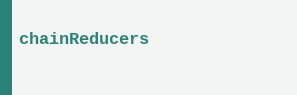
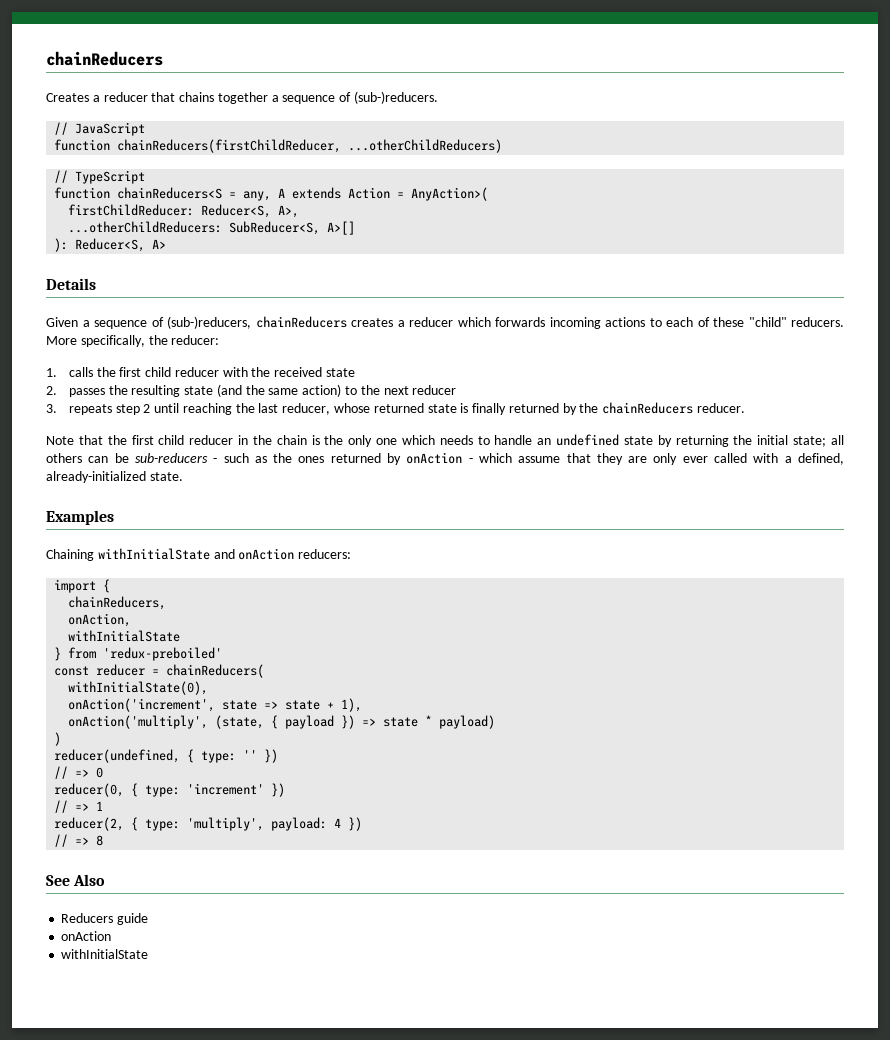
[19,32,149,44] chainReducers -> [46,51,163,66] [46,91,439,104] [54,122,146,136] [54,139,503,153] [54,170,146,184] [54,187,489,201] [68,204,300,218] [68,221,356,235] [54,238,167,252] [46,278,96,290] [46,316,844,329] [46,335,220,347] [46,367,356,377] [46,384,457,397] [46,402,746,415] [46,434,844,447] [46,452,845,465] [46,471,183,483] [46,510,114,525] [46,548,352,561] [54,579,111,593] [68,596,167,610] [68,613,132,627] [68,630,181,642] [54,647,223,661] [54,664,265,678] [68,681,209,695] [68,698,363,712] [68,715,496,729] [54,732,62,746] [54,749,279,763] [54,766,104,779] [54,783,286,797] [54,800,104,813] [54,817,363,831] [54,834,104,847] [46,874,106,886] [61,913,149,925] [61,931,112,941] [61,949,149,959] chainReducers // Creates a reducer that chains together a sequence of (sub-)reducers. // // JavaScript // function chainReducers(firstChildReducer, ...otherChildReducers) // // TypeScript // function chainReducers<S = any, A extends Action = AnyAction>( // firstChildReducer: Reducer<S, A>, // ...otherChildReducers: SubReducer<S, A>[] // ): Reducer<S, A> // Details // Given a sequence of (sub-)reducers, chainReducers creates a reducer which forwards incoming actions to each of these "child" reducers. More specifically, the reducer: // 1. calls the first child reducer with the received state // 2. passes the resulting state (and the same action) to the next reducer // 3. repeats step 2 until reaching the last reducer, whose returned state is finally returned by the chainReducers reducer. // Note that the first child reducer in the chain is the only one which needs to handle an undefined state by returning the initial state; all others can be sub-reducers - such as the ones returned by onAction - which assume that they are only ever called with a defined, already-initialized state. // Examples // Chaining withInitialState and onAction reducers: // import { // chainReducers, // onAction, // withInitialState // } from 'redux-preboiled' // const reducer = chainReducers( // withInitialState(0), // onAction('increment', state => state + 1), // onAction('multiply', (state, { payload }) => state * payload) // ) // reducer(undefined, { type: '' }) // // => 0 // reducer(0, { type: 'increment' }) // // => 1 // reducer(2, { type: 'multiply', payload: 4 }) // // => 8 // See Also // Reducers guide // onAction // withInitialState

